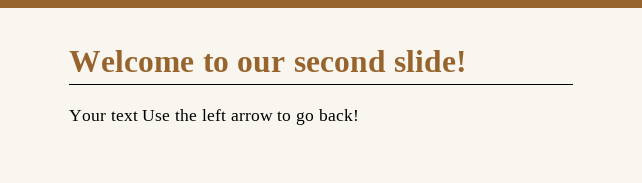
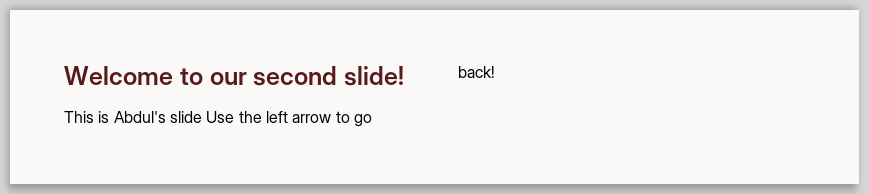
[69,110,138,121] Your text -> [64,111,202,123] This is Abdul's slide

